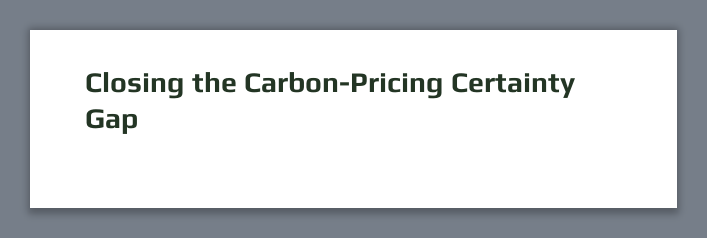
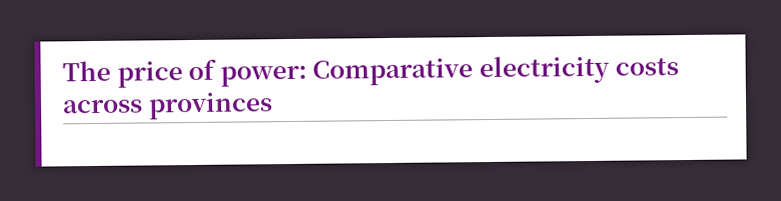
[85,72,576,99] [85,109,138,134] Closing the Carbon-Pricing Certainty Gap -> [62,55,679,88] [62,92,273,120] The price of power: Comparative electricity costs across provinces

